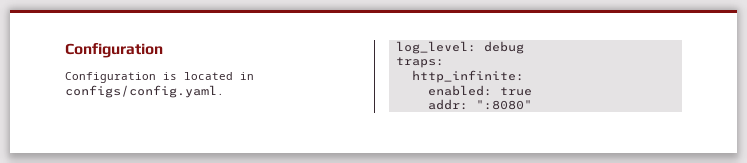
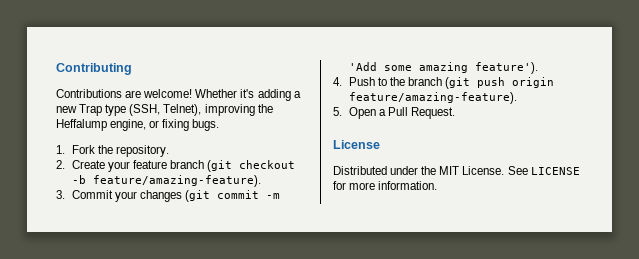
[65,43,163,58] [65,72,254,83] [65,85,224,98] [395,41,524,54] [395,57,444,68] [411,70,524,83] [427,85,532,96] [427,99,532,110] Configuration // Configuration is located in configs/config.yaml. // log_level: debug // traps: // http_infinite: // enabled: true // addr: ":8080" -> [56,63,132,75] [56,89,301,101] [56,104,273,116] [56,119,220,131] [56,145,169,157] [56,160,296,172] [71,175,261,187] [56,190,281,202] [348,62,538,74] [333,77,555,89] [348,92,517,104] [333,107,456,119] [333,140,380,149] [333,166,580,175] [333,181,438,190] Contributing // Contributions are welcome! Whether it's adding a new Trap type (SSH, Telnet), improving the Heffalump engine, or fixing bugs. // 1. Fork the repository. // 2. Create your feature branch (git checkout -b feature/amazing-feature). // 3. Commit your changes (git commit -m 'Add some amazing feature'). // 4. Push to the branch (git push origin feature/amazing-feature). // 5. Open a Pull Request. // License // Distributed under the MIT License. See LICENSE for more information.

